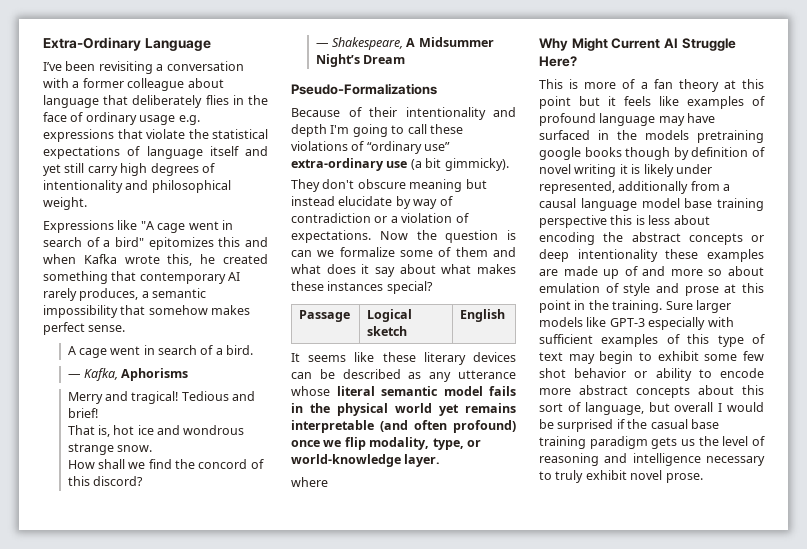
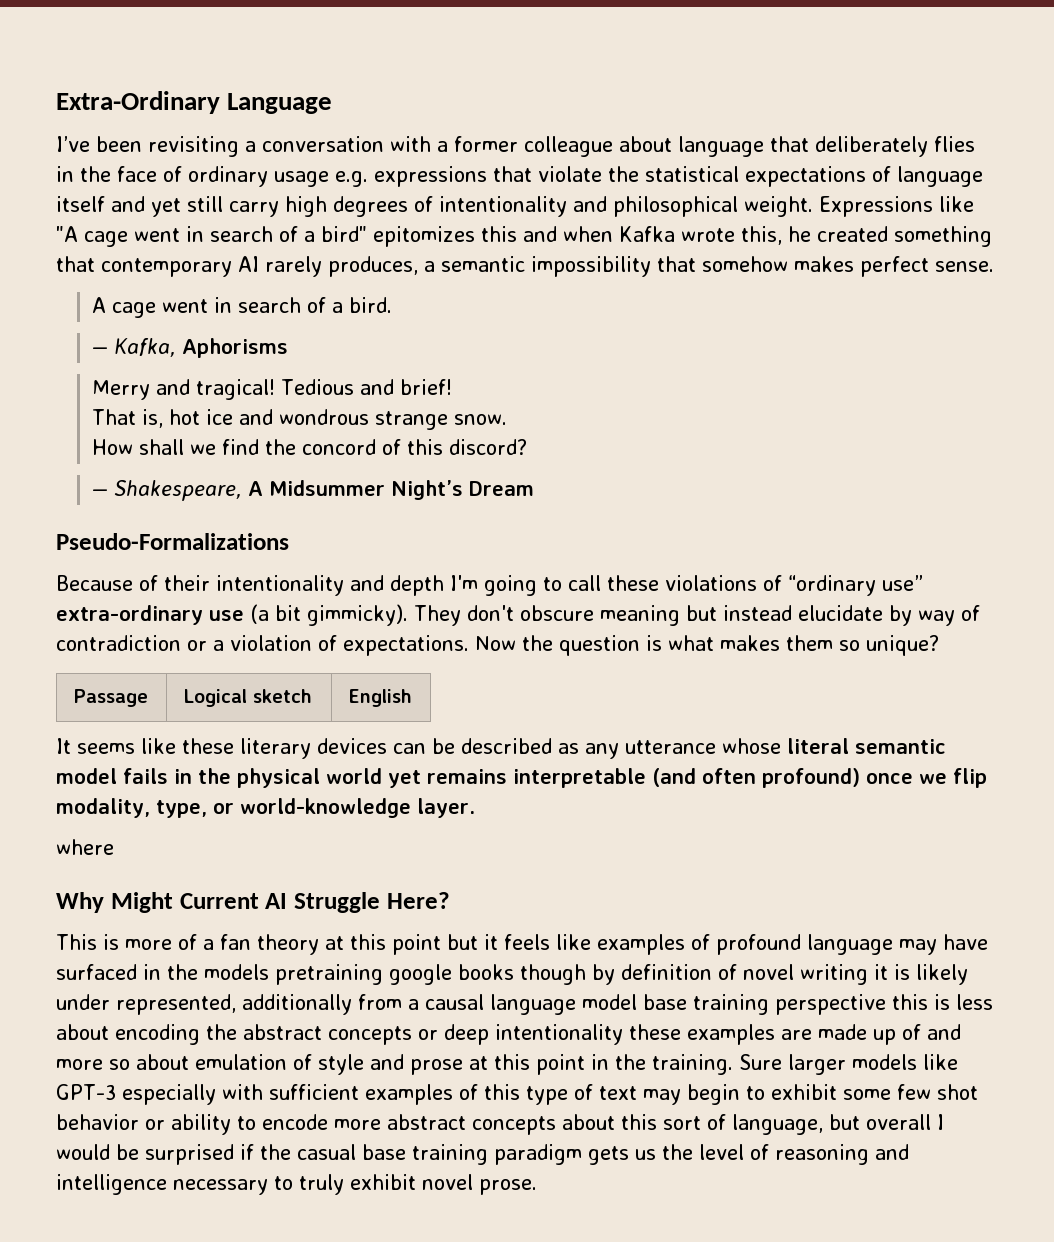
(87, 203) // -> (813, 206) none
(509, 164) // -> (408, 615) none
[291,247,516,257] [291,264,516,277] [291,281,433,294] can we formalize some of them and what does it say about what makes these instances special? -> [668,635,939,656] what makes them so unique?

